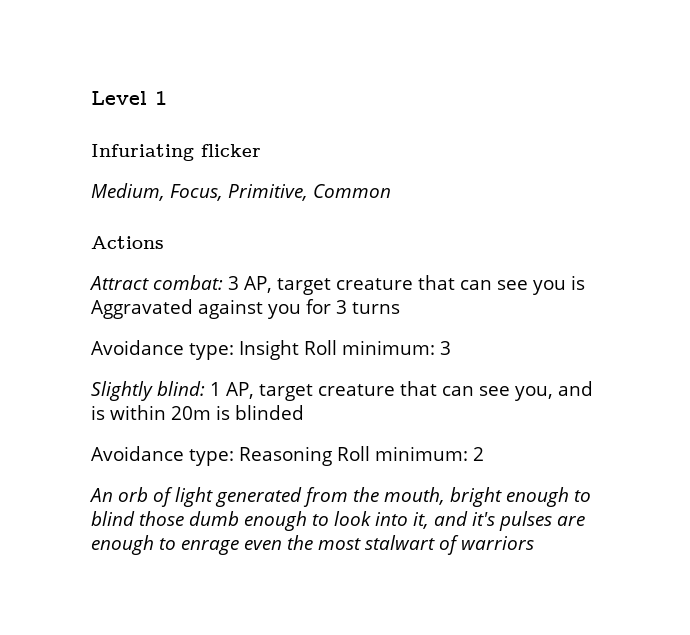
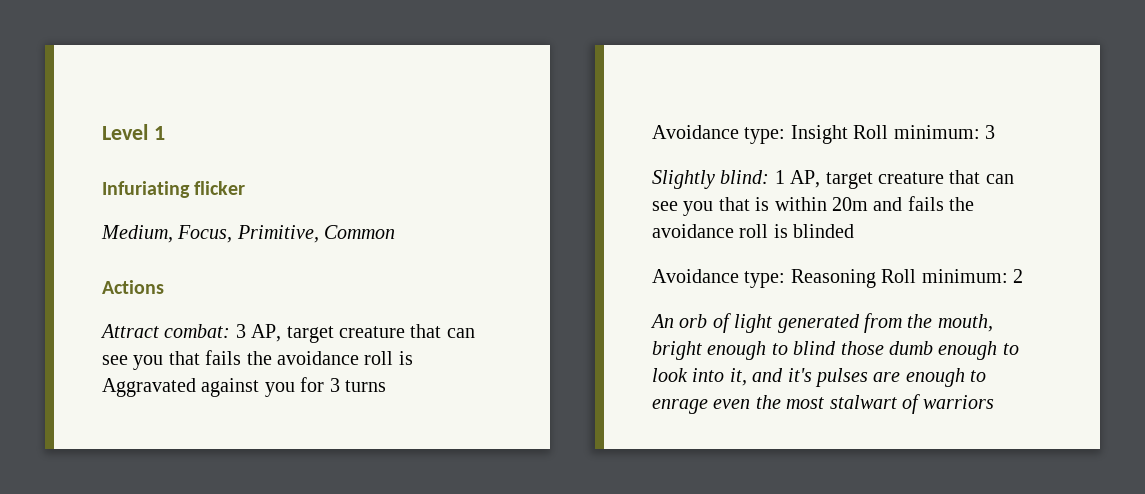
(566, 287) none -> [168,350,394,365] that fails the avoidance roll
[514,381,593,401] you, and -> [683,197,750,216] you that
(211, 413) none -> [873,196,975,211] [652,224,769,238] and fails the avoidance roll

